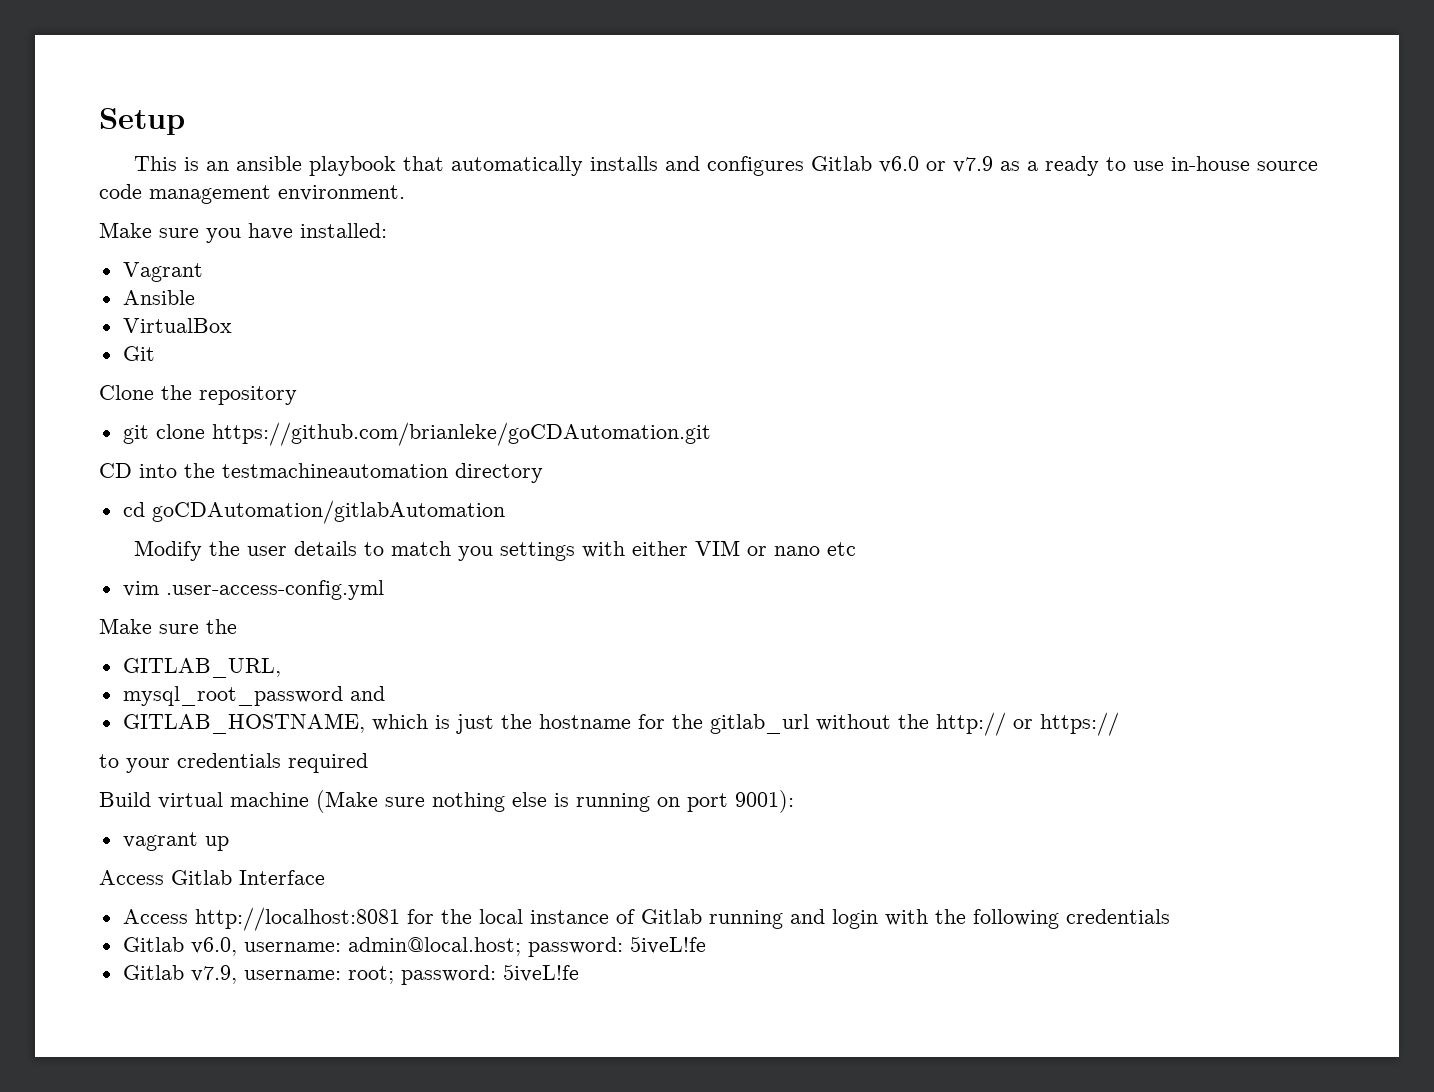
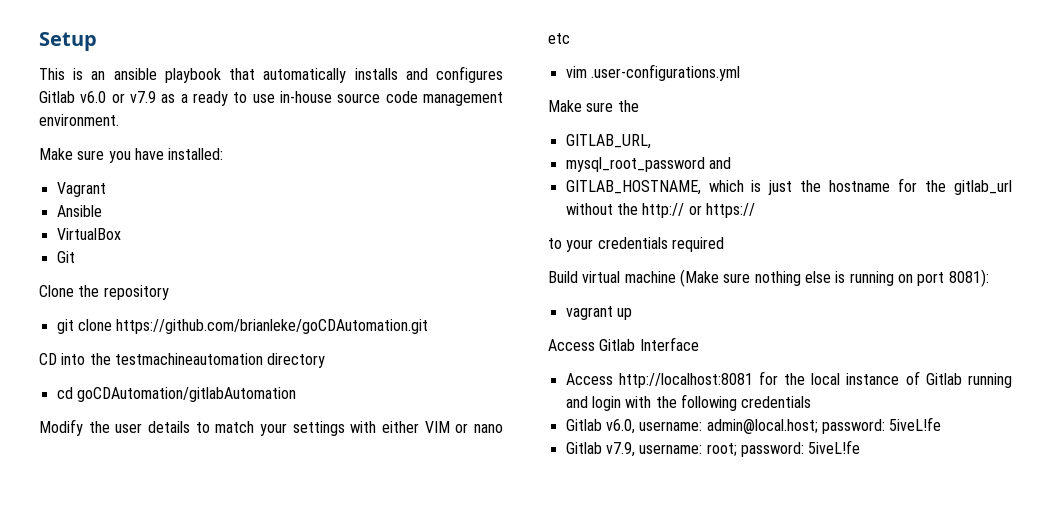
[458,546,494,561] you -> [259,423,287,436] your
[165,580,384,600] .user-access-config.yml -> [590,64,740,81] .user-configurations.yml
[735,790,794,813] 9001): -> [948,269,989,287] 8081):

